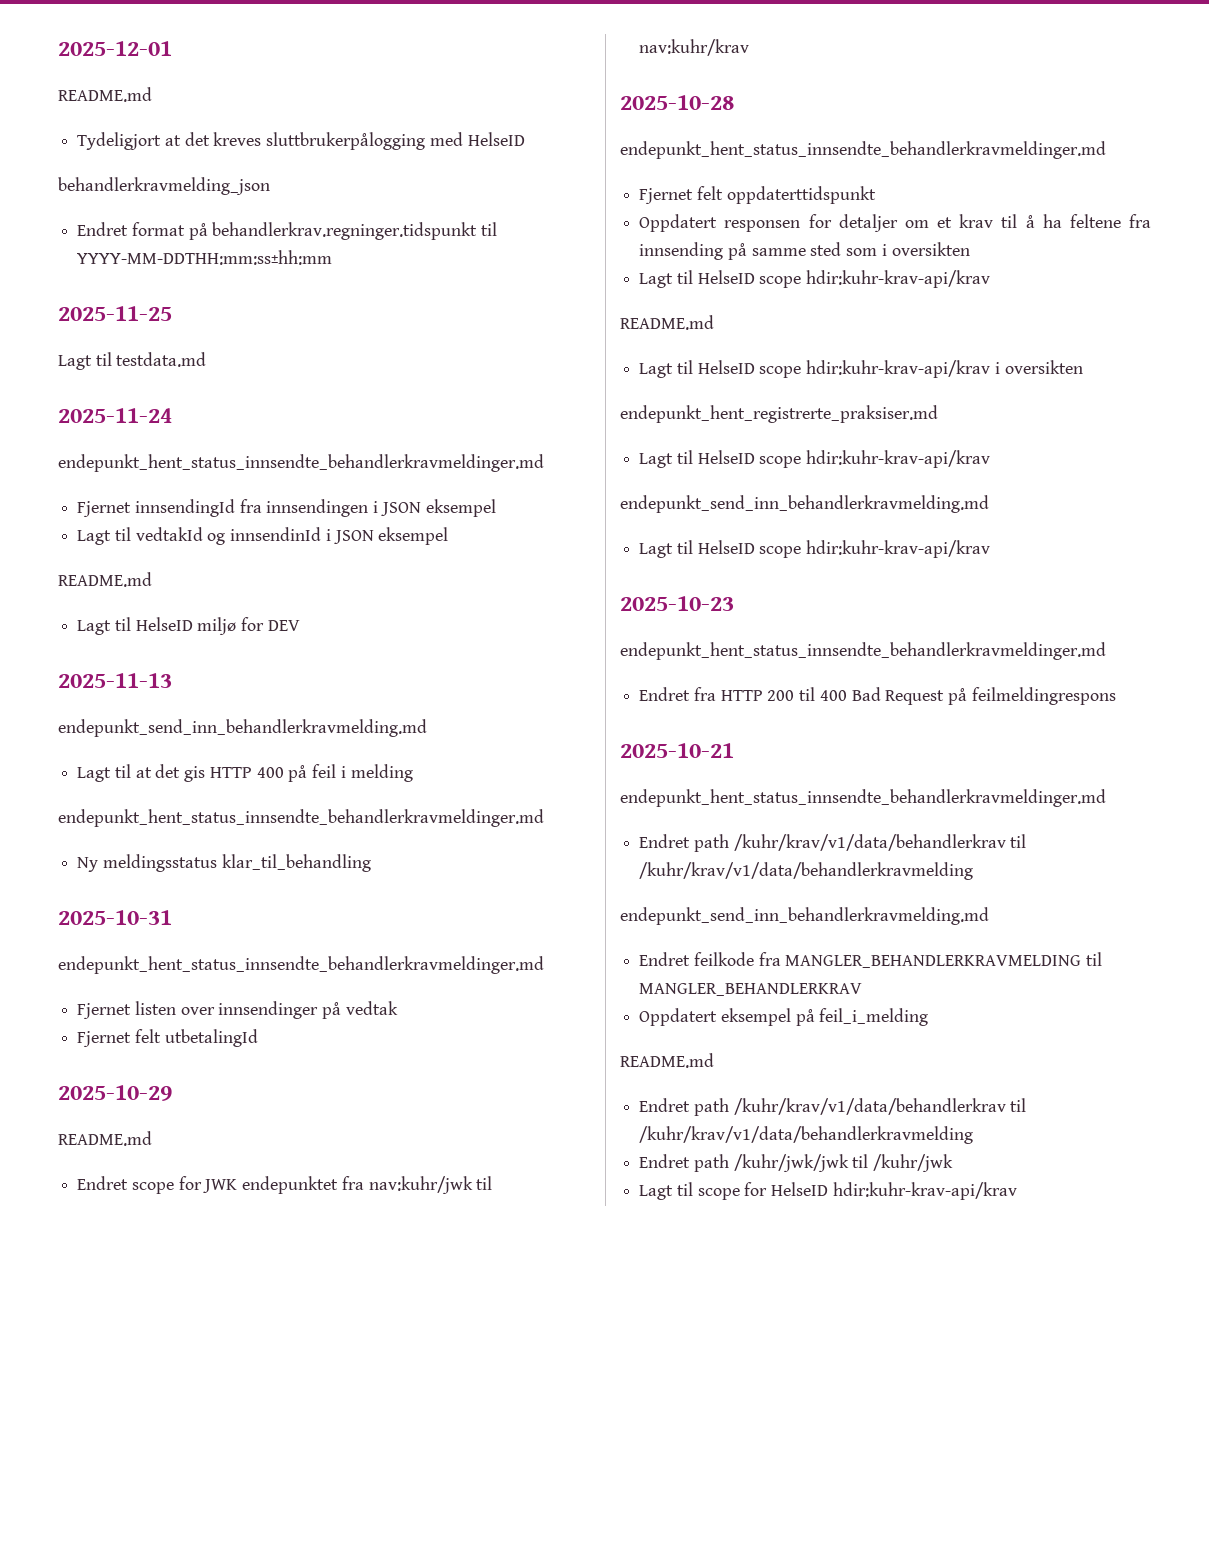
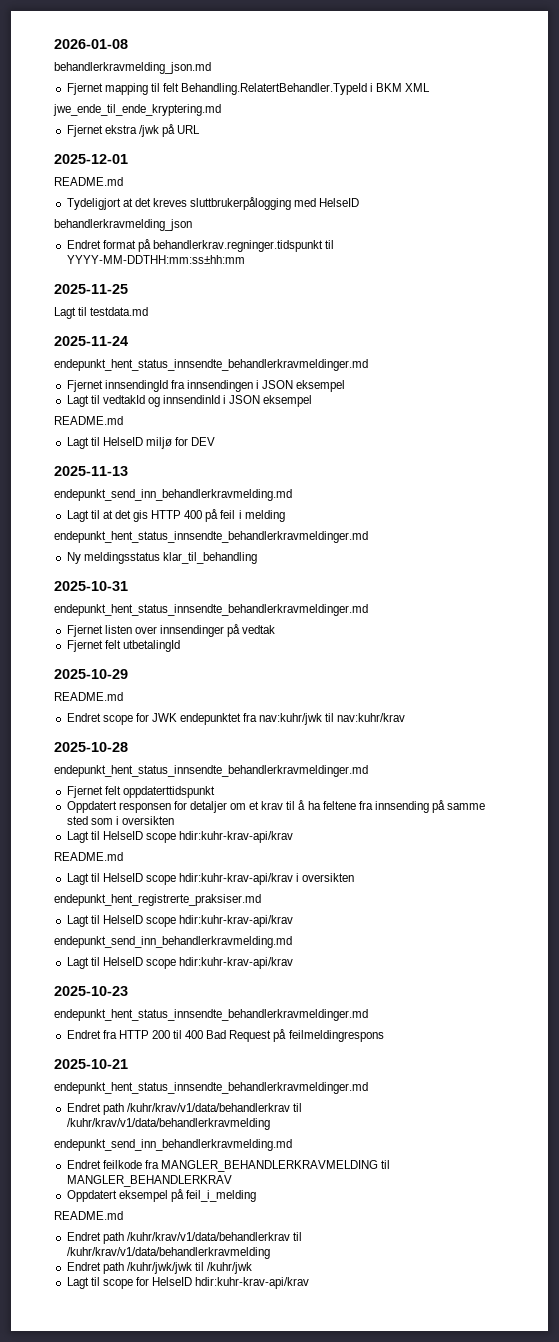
(58, 48) none -> [54,39,128,49] [54,62,211,74] [66,83,431,95] [53,104,221,116] [66,124,201,137] 2026-01-08 // behandlerkravmelding_json.md // Fjernet mapping til felt Behandling.RelatertBehandler.TypeId i BKM XML // jwe_ende_til_ende_kryptering.md // Fjernet ekstra /jwk på URL //

